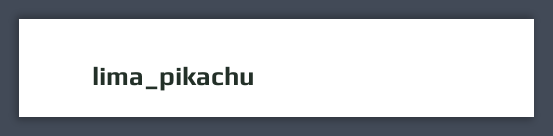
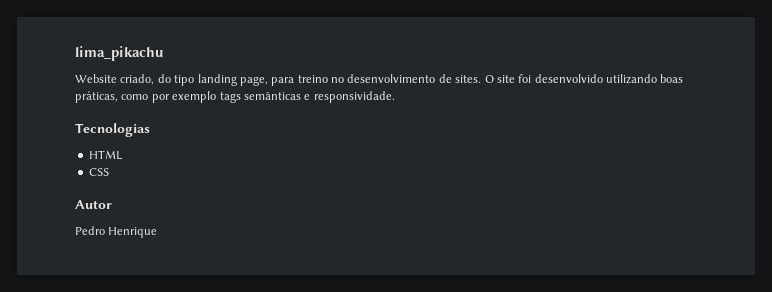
(254, 78) none -> [75,74,684,86] [75,91,395,103] [75,123,150,137] [88,150,123,160] [88,168,109,176] [75,200,112,209] [75,226,158,238] // Website criado, do tipo landing page, para treino no desenvolvimento de sites. O site foi desenvolvido utilizando boas práticas, como por exemplo tags semânticas e responsividade. // Tecnologias // HTML // CSS // Autor // Pedro Henrique

